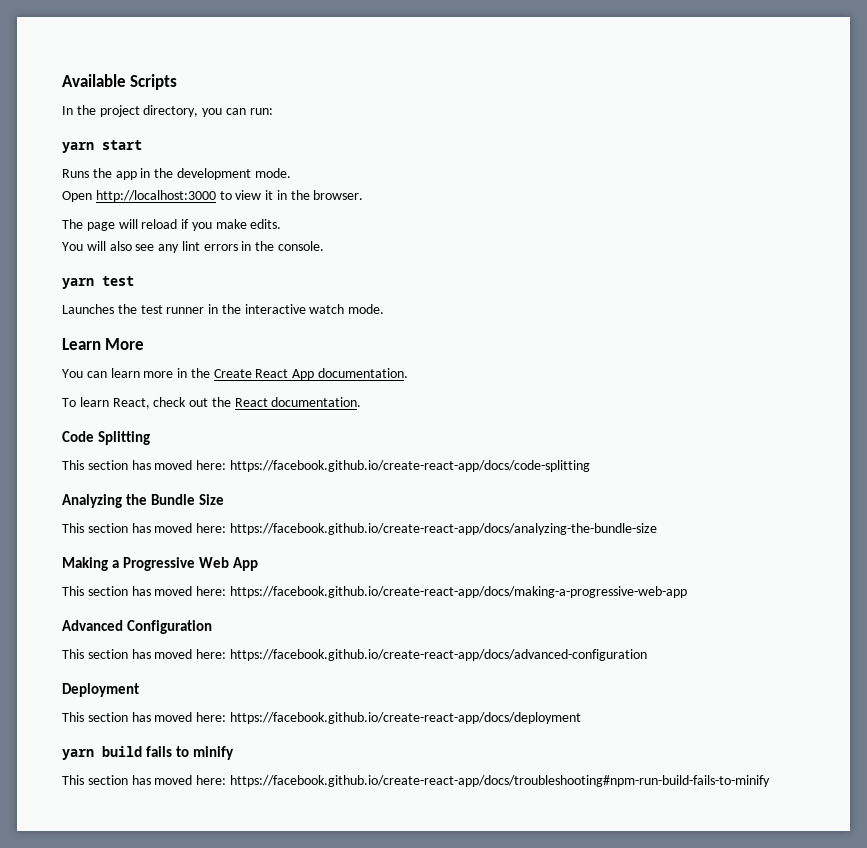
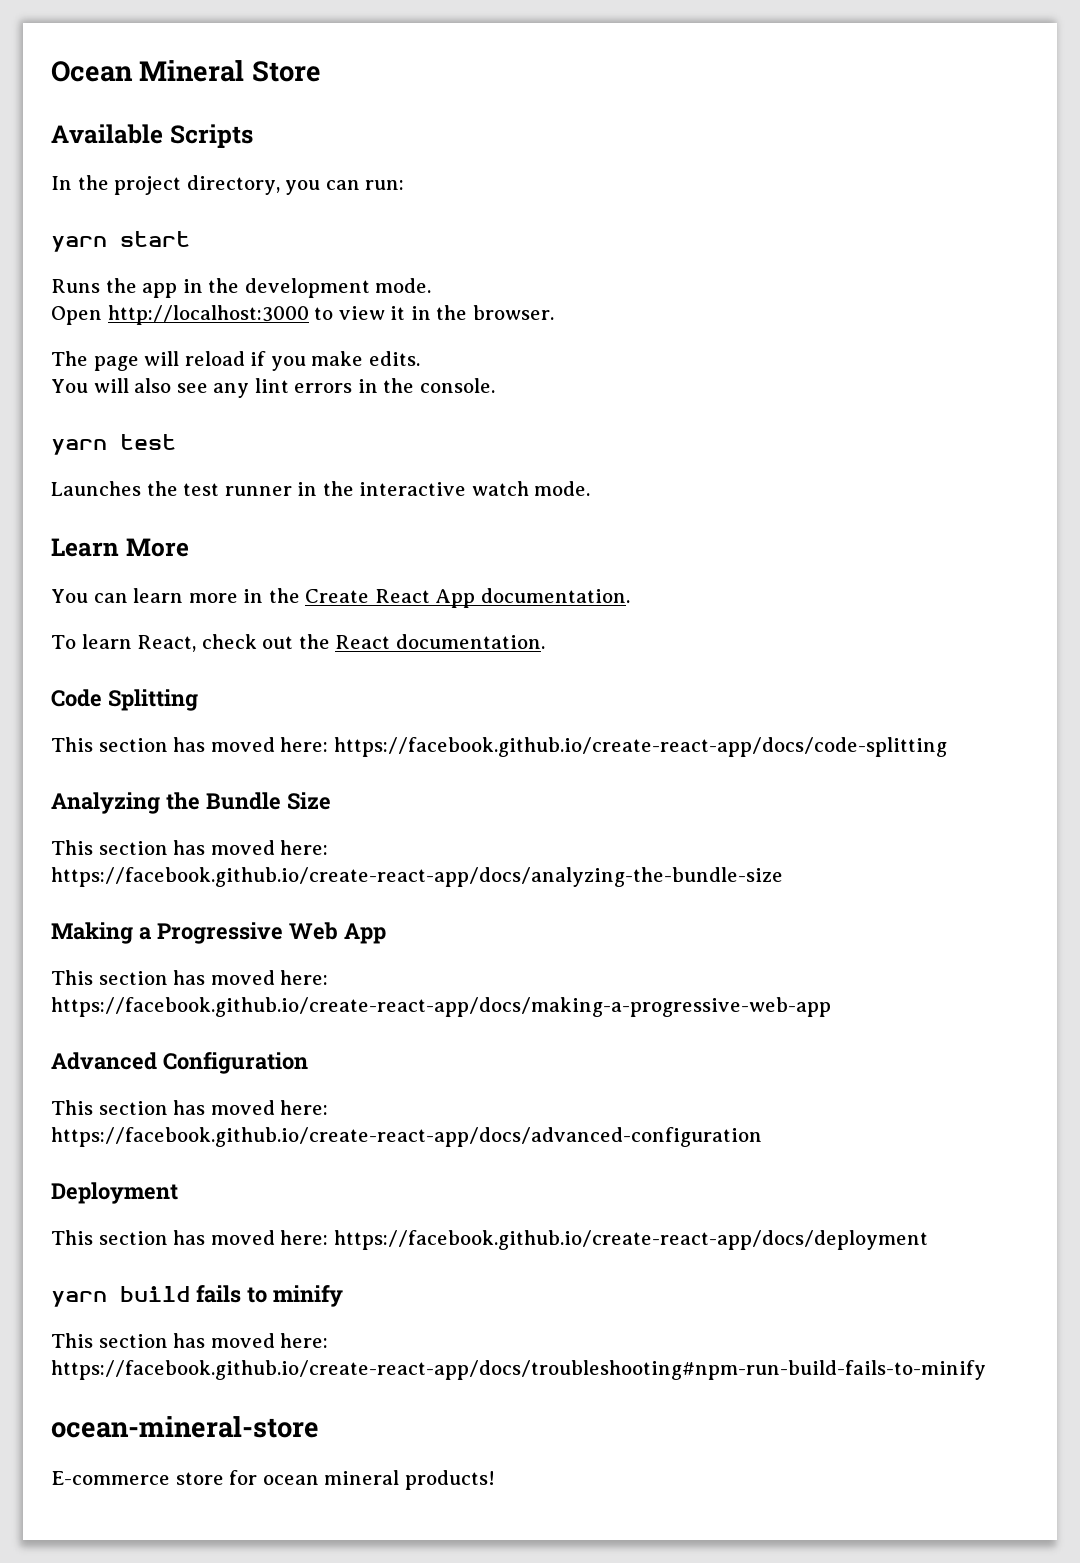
(62, 80) none -> [51,60,321,82] Ocean Mineral Store //
(770, 781) none -> [51,1416,319,1438] [51,1470,495,1490] // ocean-mineral-store // E-commerce store for ocean mineral products!

